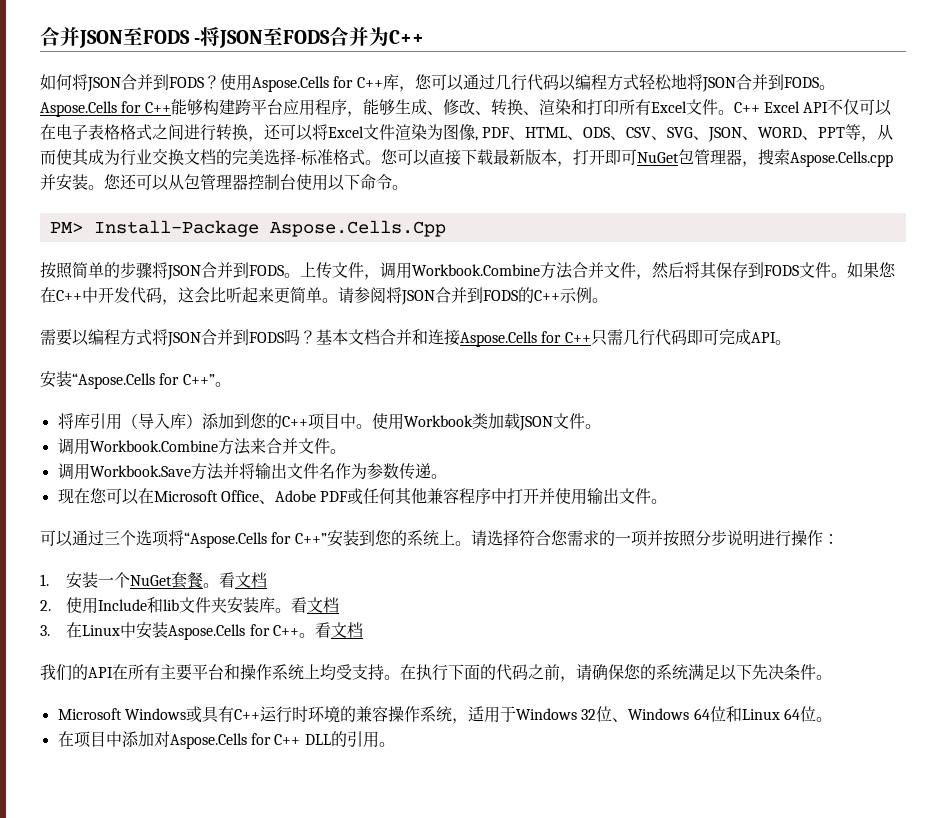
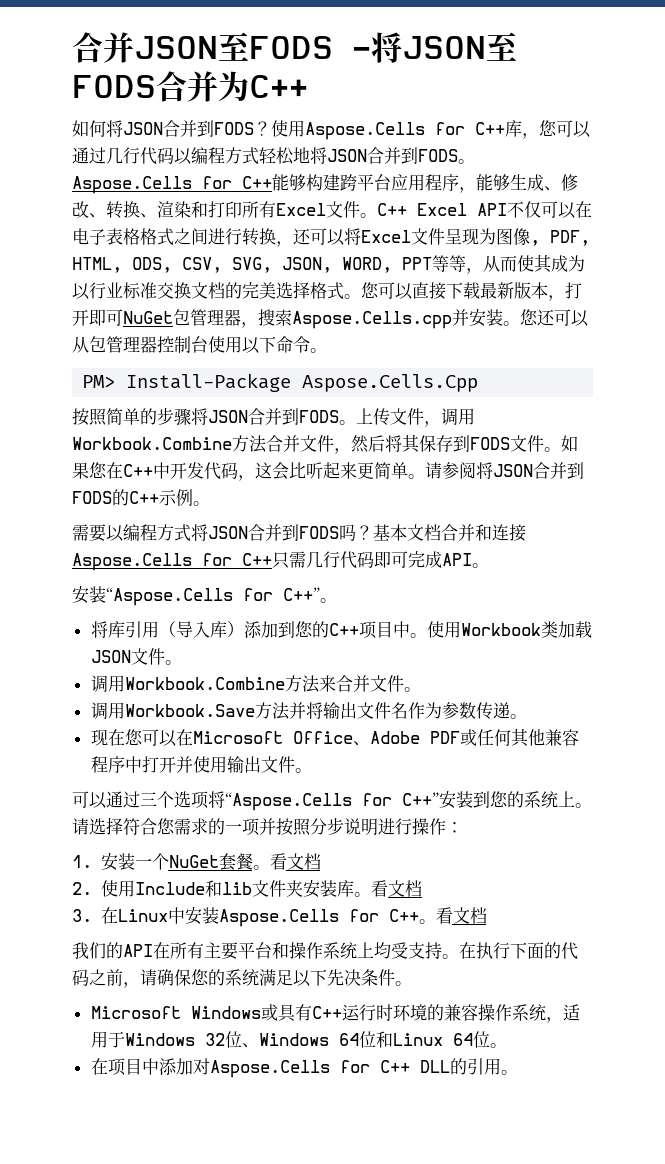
[395,124,427,140] 渲染 -> [445,228,479,245] 呈现
[482,127,846,142] PDF、HTML、ODS、CSV、SVG、JSON、WORD、PPT -> [550,230,590,246] [72,255,449,273] PDF, HTML, ODS, CSV, SVG, JSON, WORD, PPT等
[120,149,152,166] 行业 -> [72,282,157,300] 以行业标准
[296,149,333,166] -标准 -> (310, 290) none

